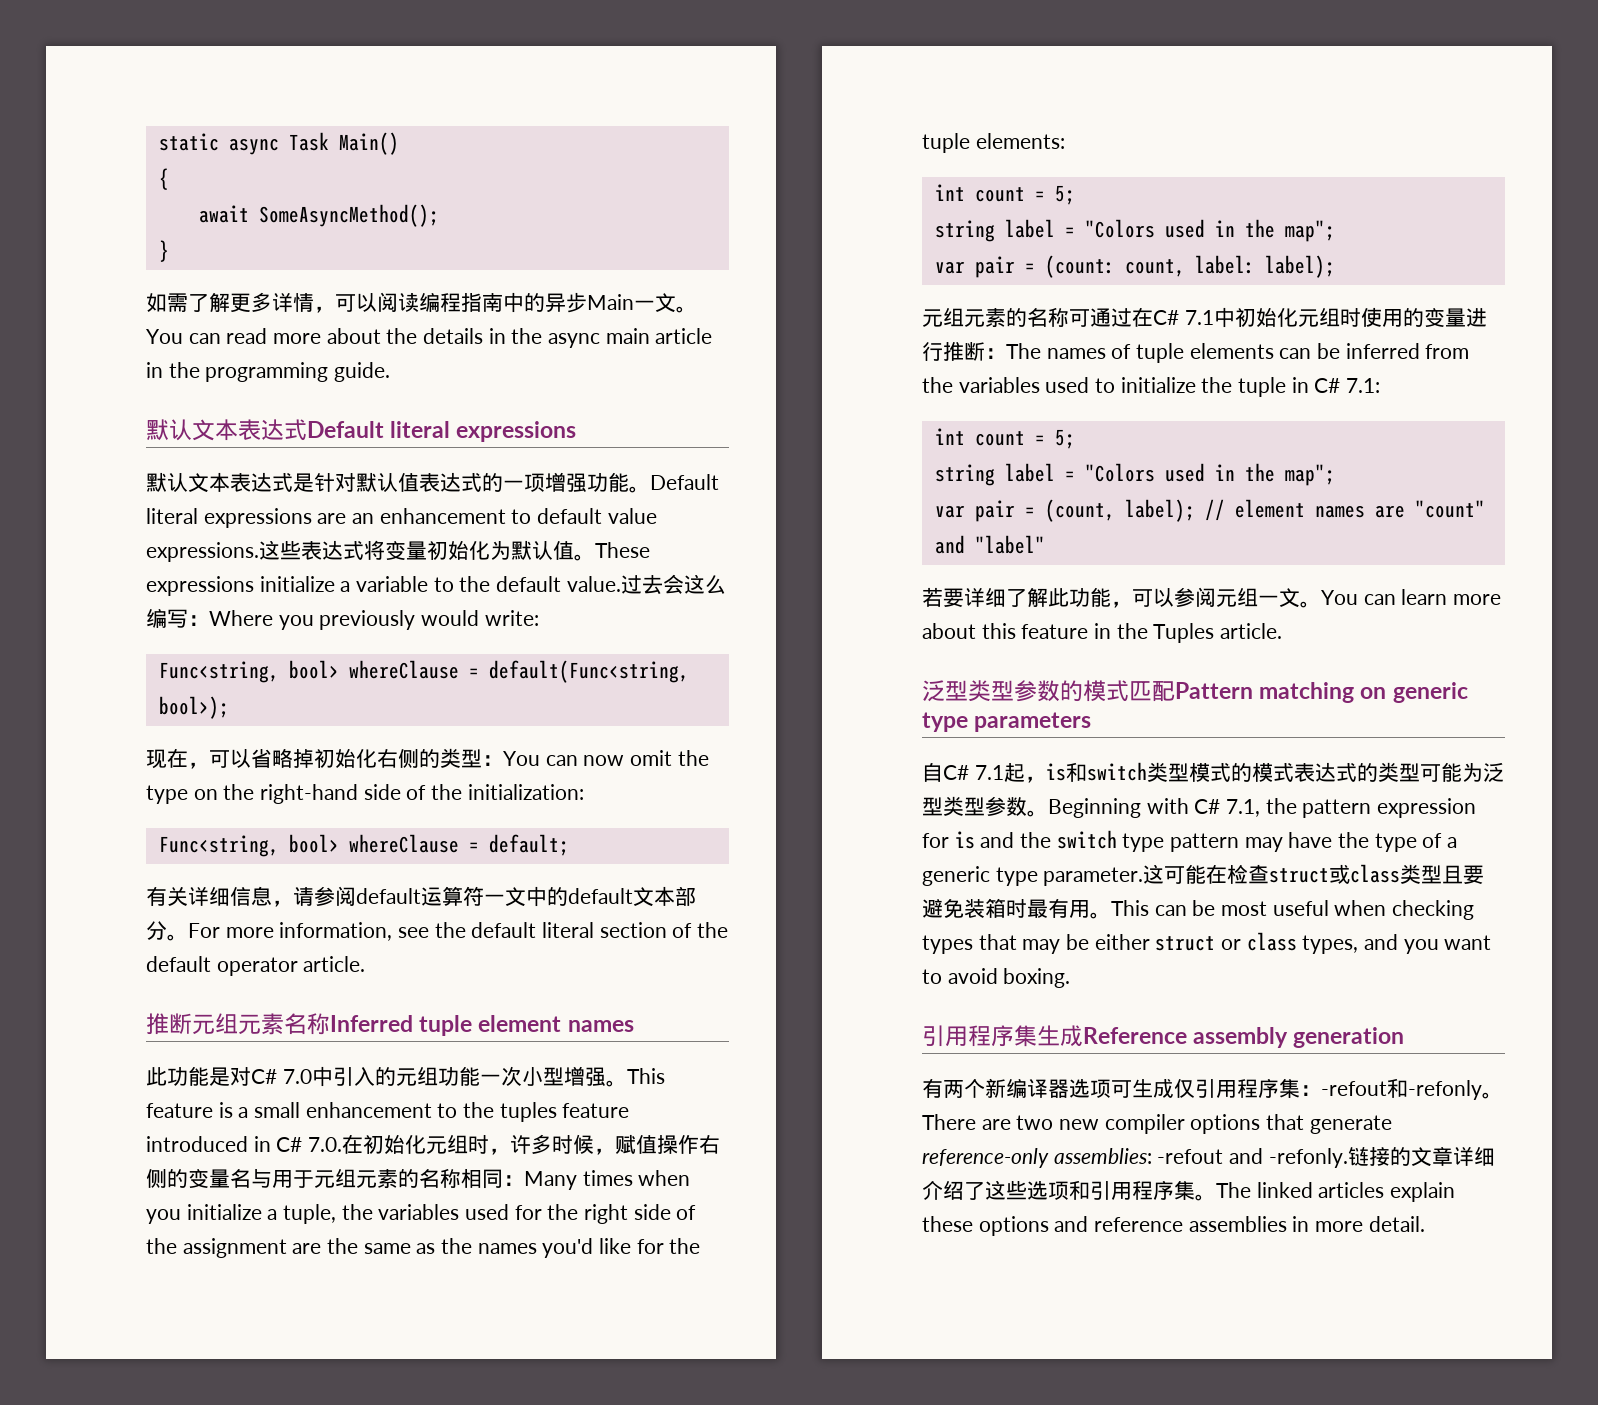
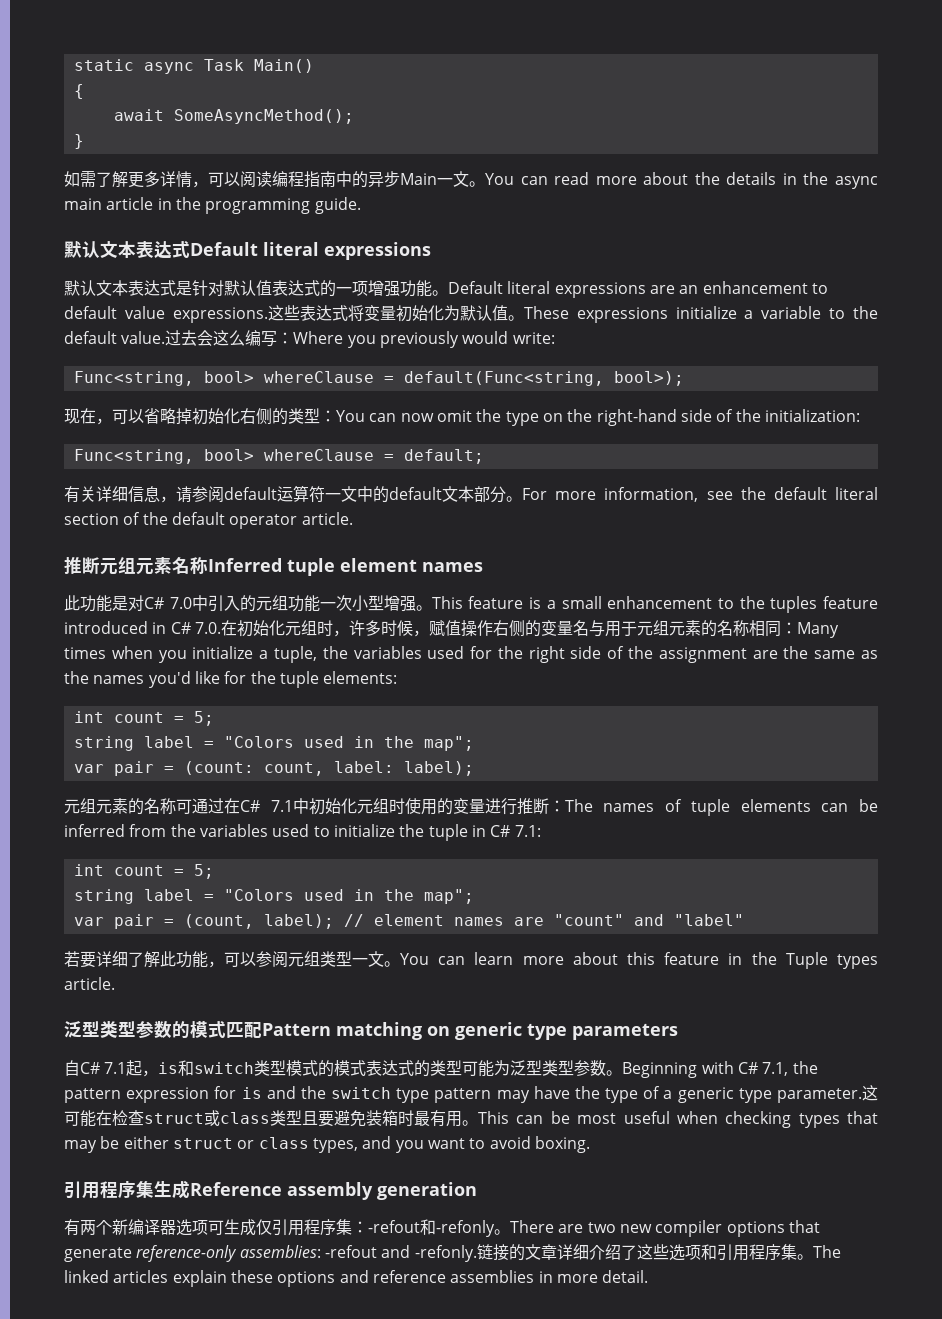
(1258, 597) none -> [320,951,352,967] 类型
[1153,623,1215,643] Tuples -> [785,952,878,969] Tuple types

